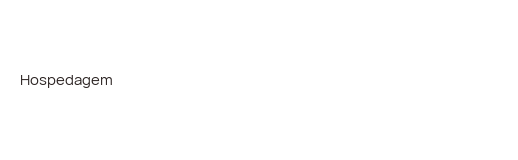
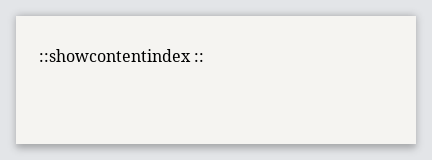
[20,75,113,88] Hospedagem -> [39,49,205,62] ::showcontentindex ::

